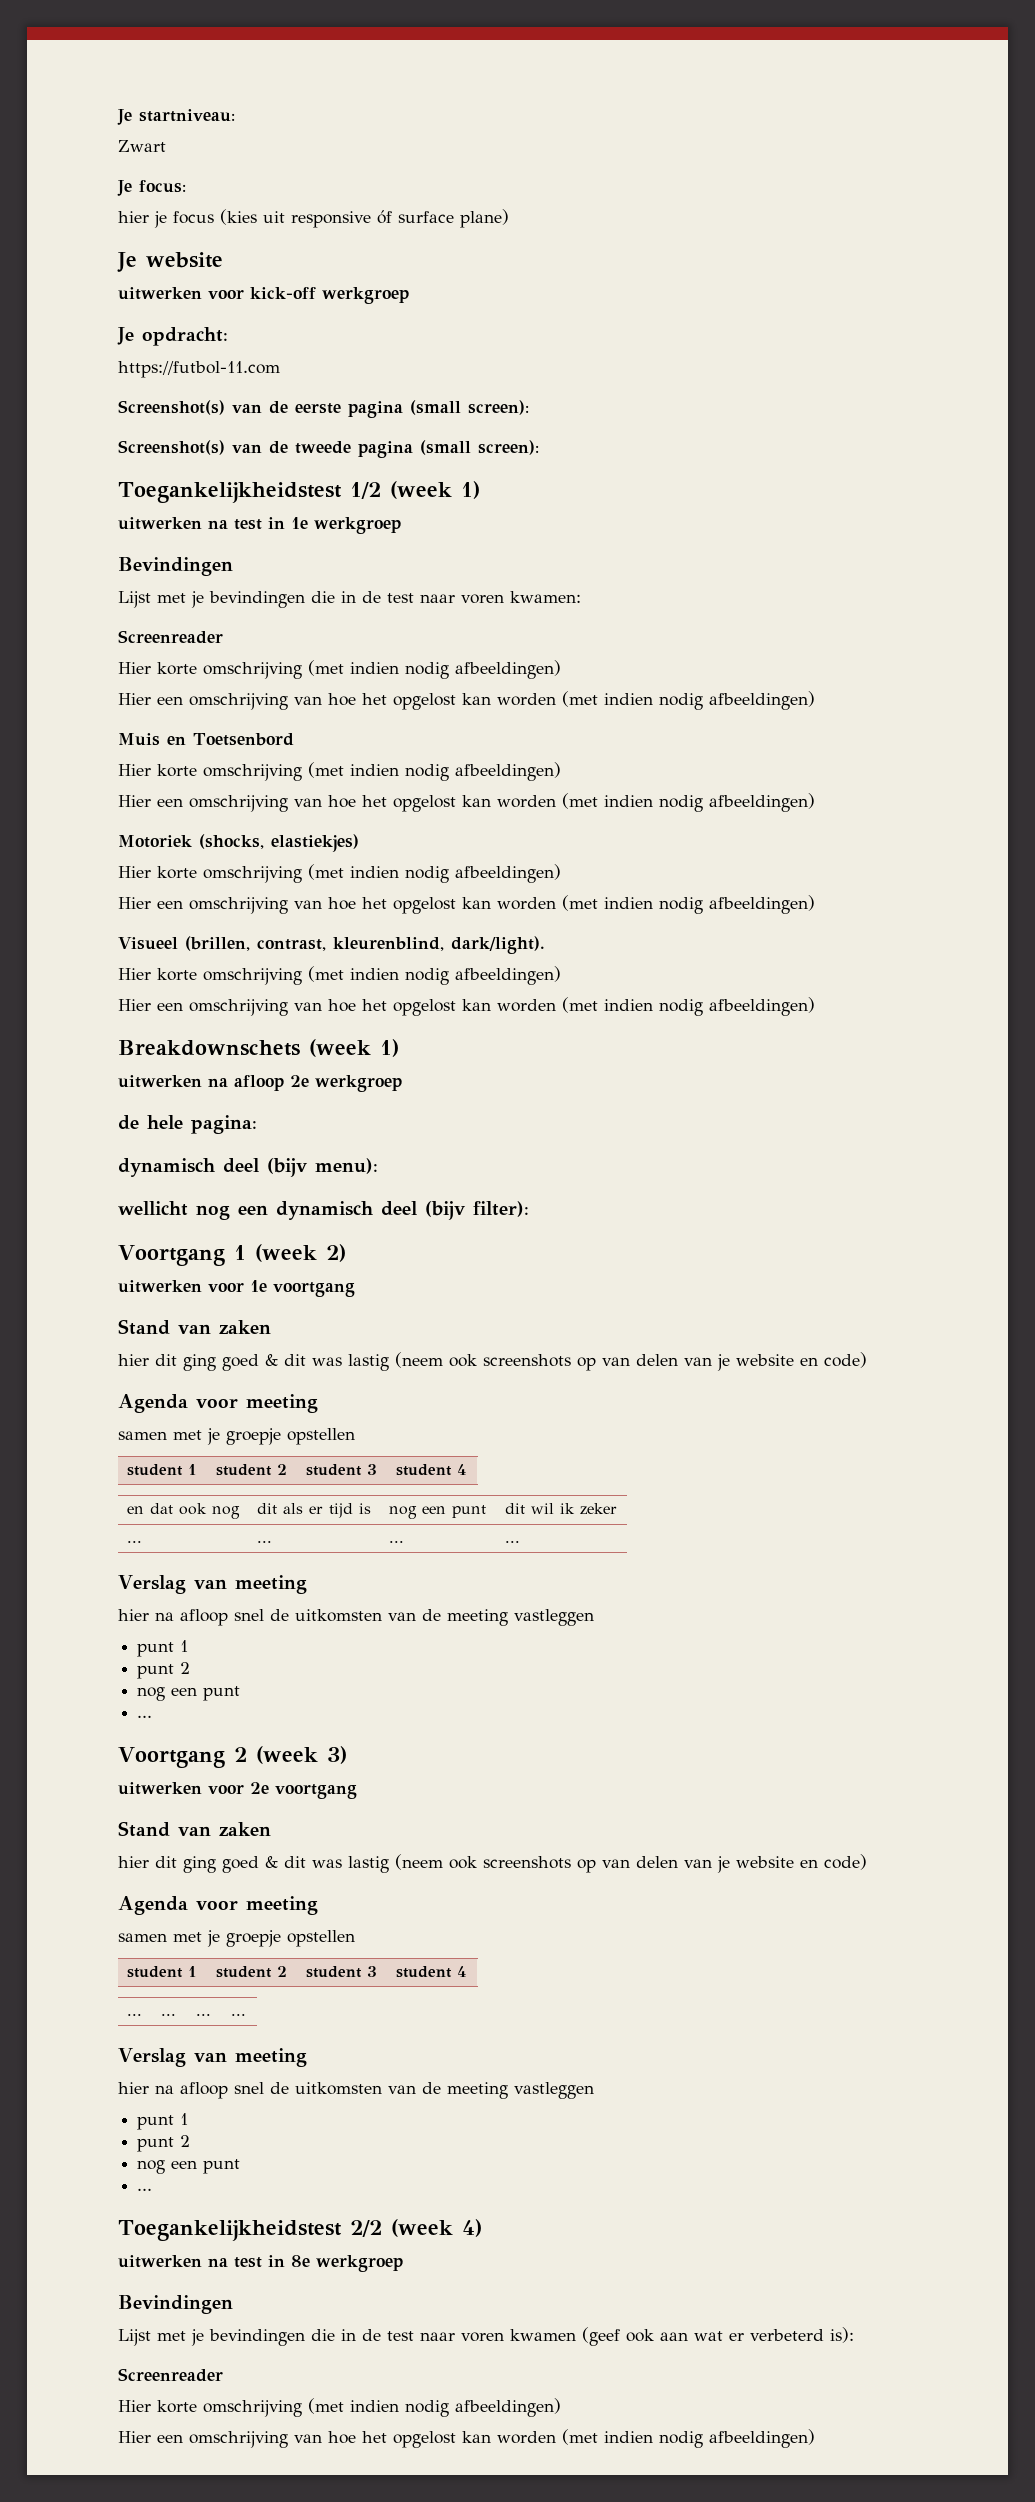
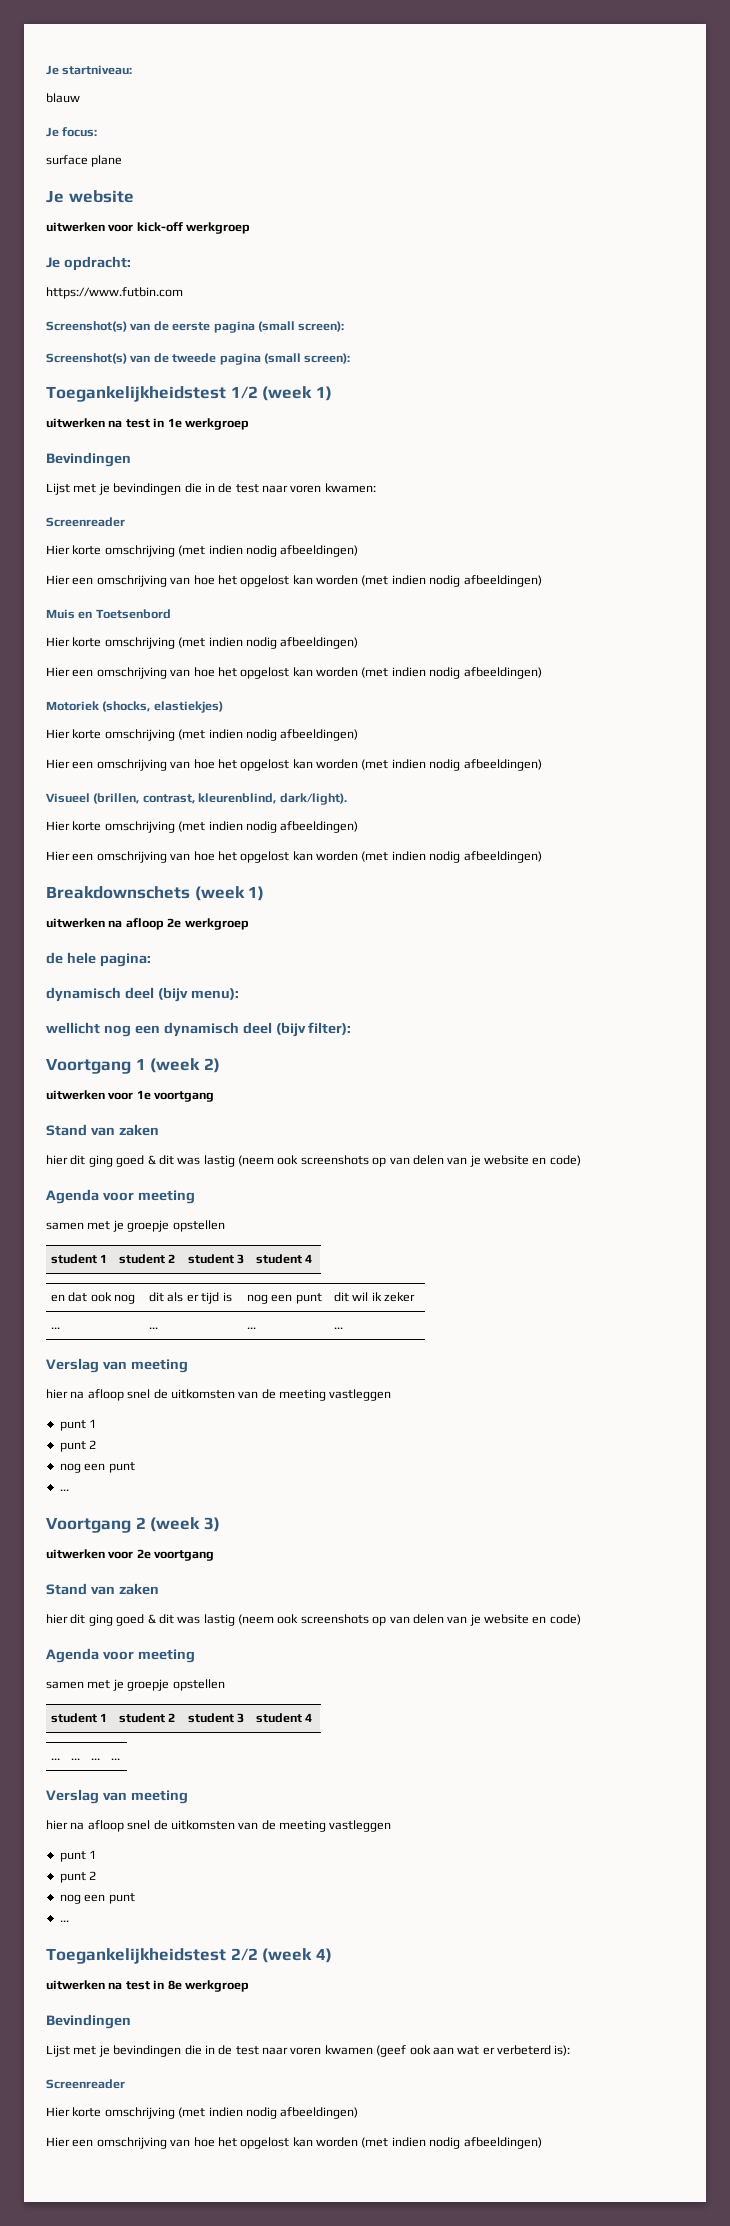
[118,140,166,152] Zwart -> [46,93,80,103] blauw
[118,209,509,228] hier je focus (kies uit responsive óf surface plane) -> [46,155,123,167] surface plane
[118,361,280,378] https://futbol-11.com -> [46,287,183,299] https://www.futbin.com

